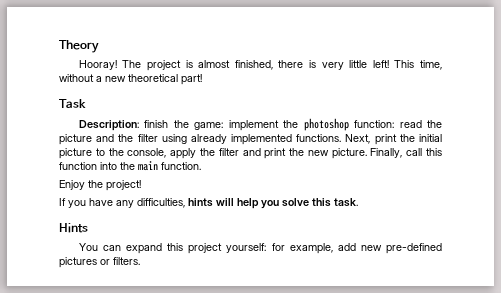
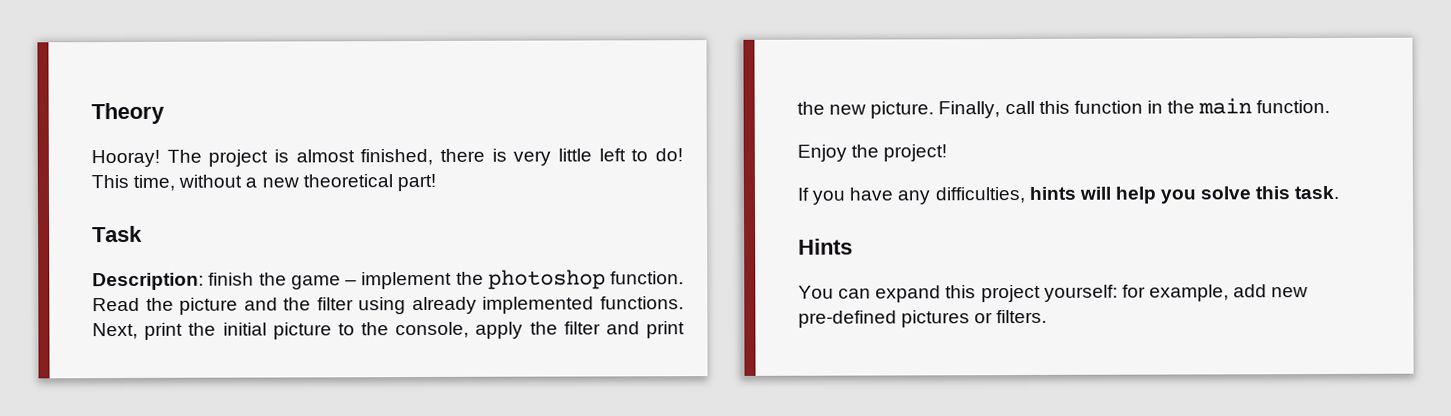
[372,60,389,68] left! -> [598,148,683,162] left to do!
[194,122,224,130] game: -> [290,275,357,290] game –
[354,120,422,128] function: read -> [610,271,684,285] [92,297,140,312] function. Read
[100,162,117,170] into -> [1146,100,1163,114] in

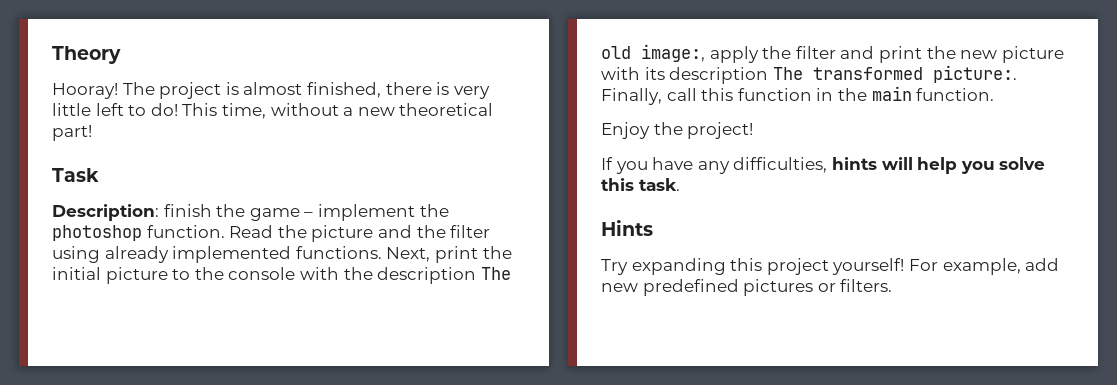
[395,321,470,339] console, -> [228,267,511,284] [601,44,705,62] console with the description The old image:,
[870,101,935,119] picture. -> [1001,46,1064,63] [601,65,1017,84] picture with its description The transformed picture:.
[798,284,1146,303] You can expand this project yourself: for -> [601,258,938,275] Try expanding this project yourself! For
[798,310,897,328] pre-defined -> [642,279,739,296] predefined

